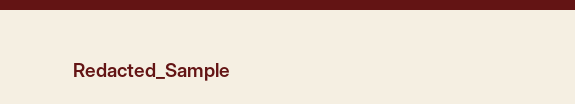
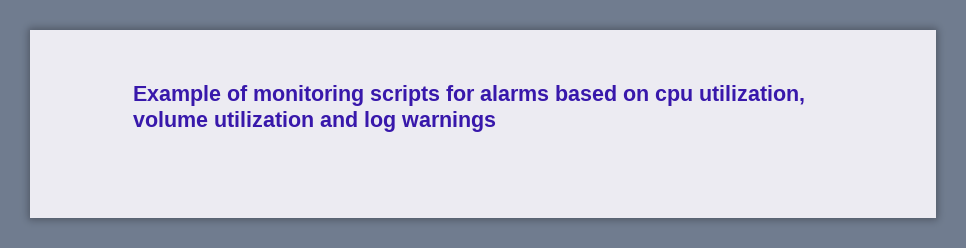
[73,63,230,81] Redacted_Sample -> [133,85,805,106] [133,111,496,132] Example of monitoring scripts for alarms based on cpu utilization, volume utilization and log warnings

